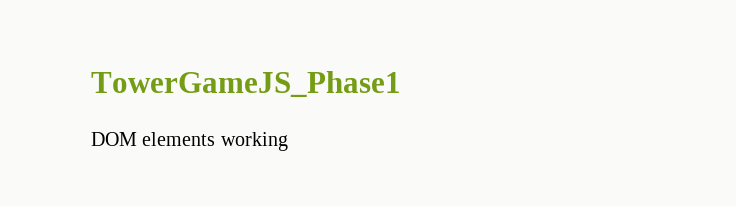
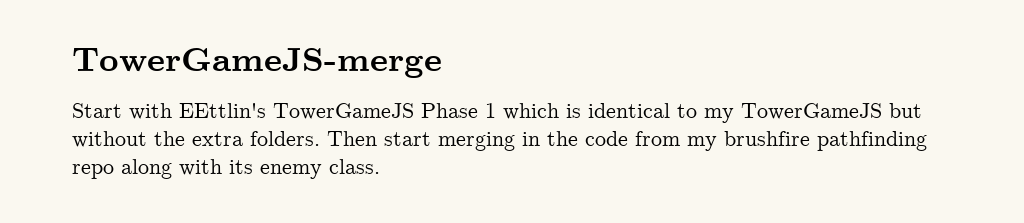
[91,71,401,97] [91,132,288,151] TowerGameJS_Phase1 // DOM elements working -> [72,48,442,78] [72,103,922,123] [72,131,927,151] [72,159,380,179] TowerGameJS-merge // Start with EEttlin's TowerGameJS Phase 1 which is identical to my TowerGameJS but without the extra folders. Then start merging in the code from my brushfire pathfinding repo along with its enemy class.

